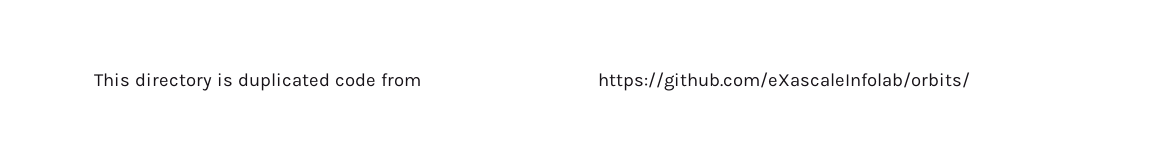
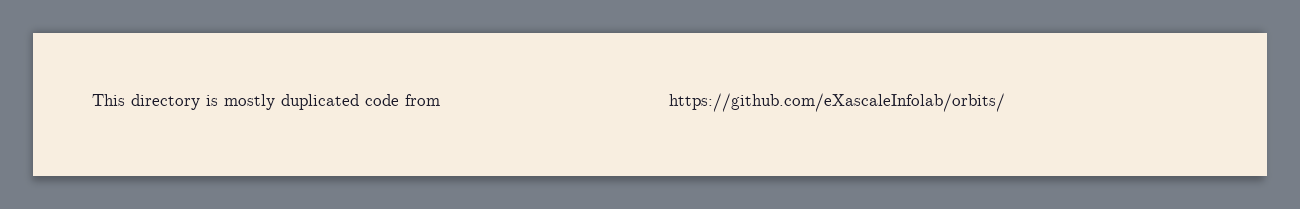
(233, 80) none -> [224,94,275,110] mostly

